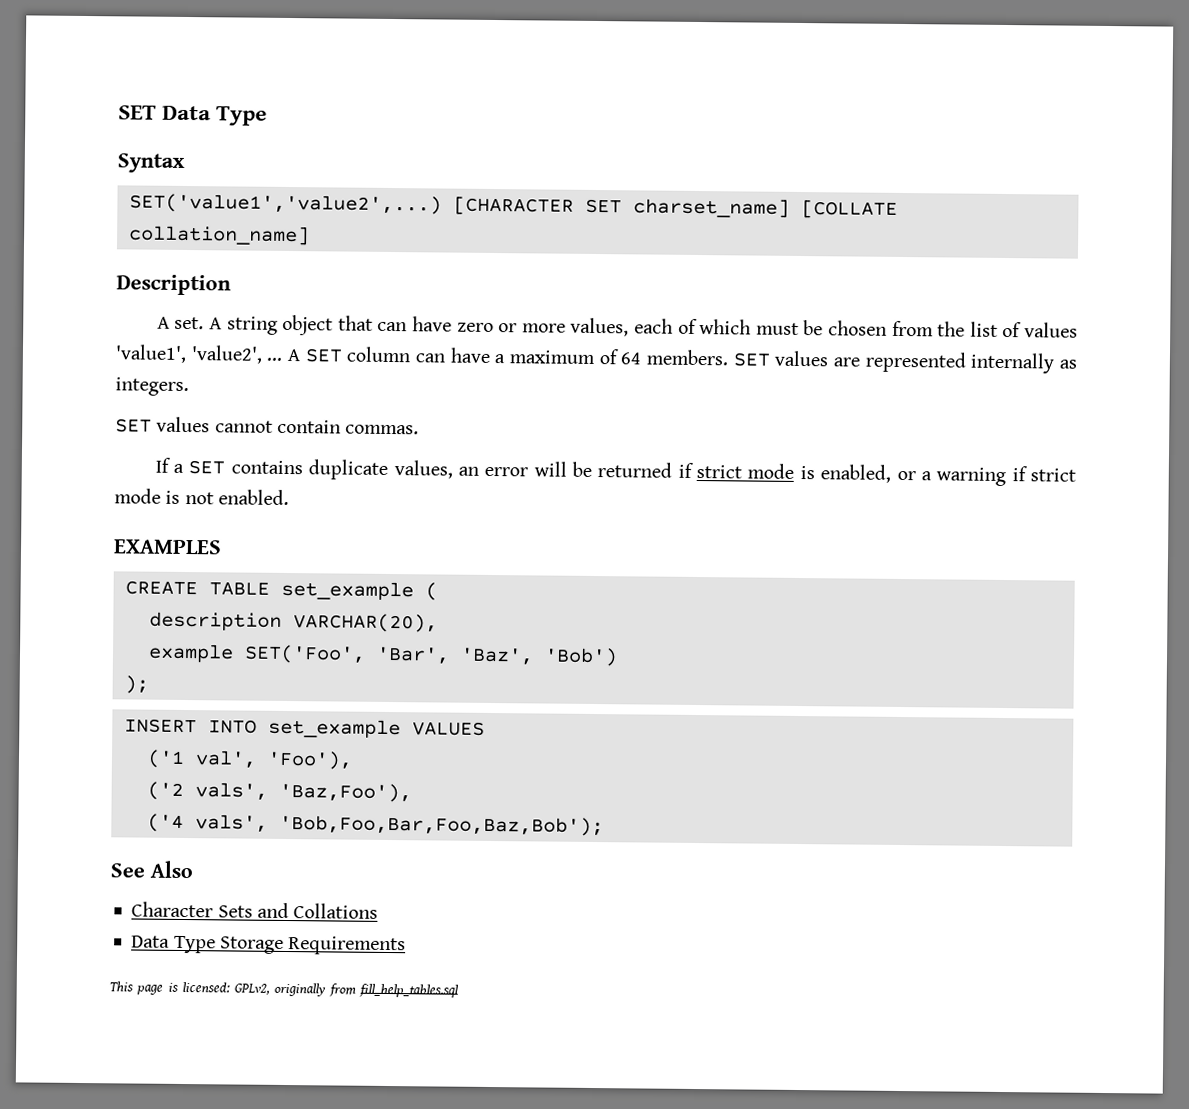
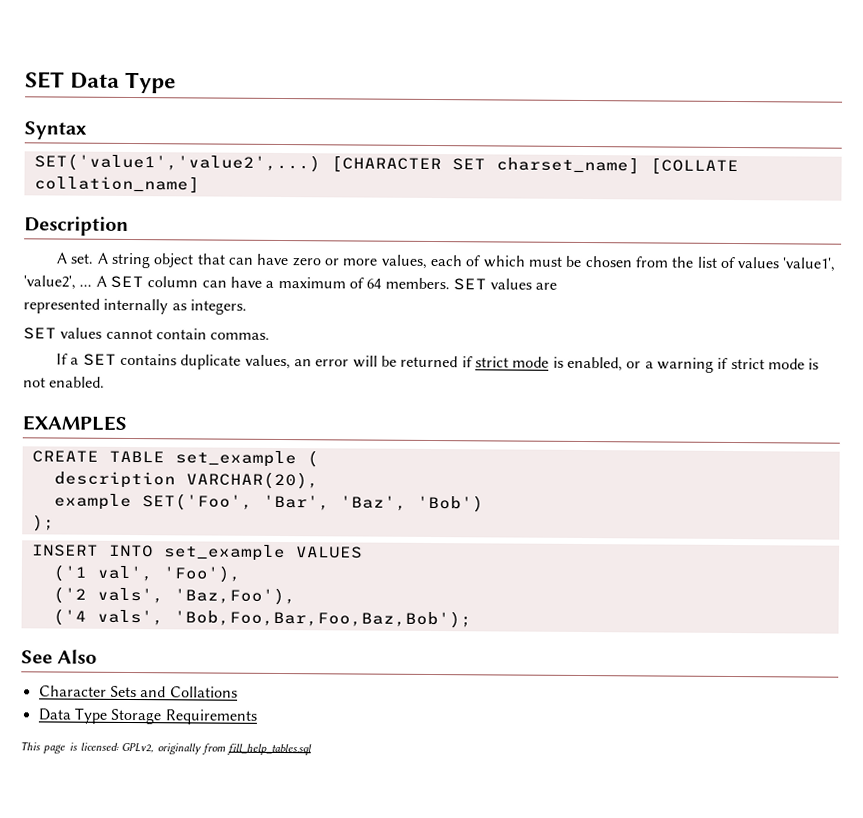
(860, 362) none -> (558, 286) //

